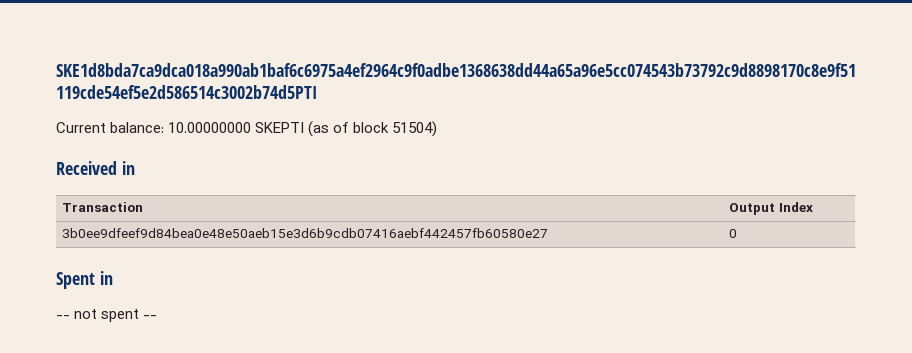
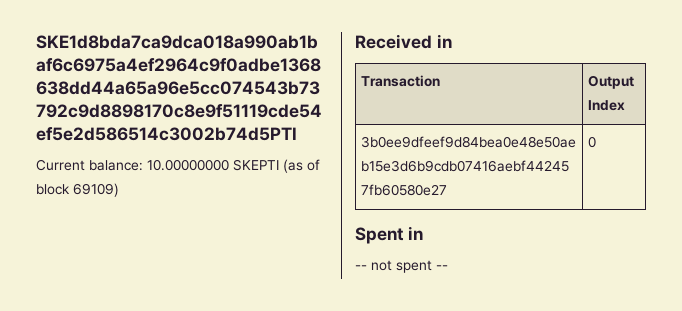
[392,121,438,137] 51504) -> [73,183,119,197] 69109)

